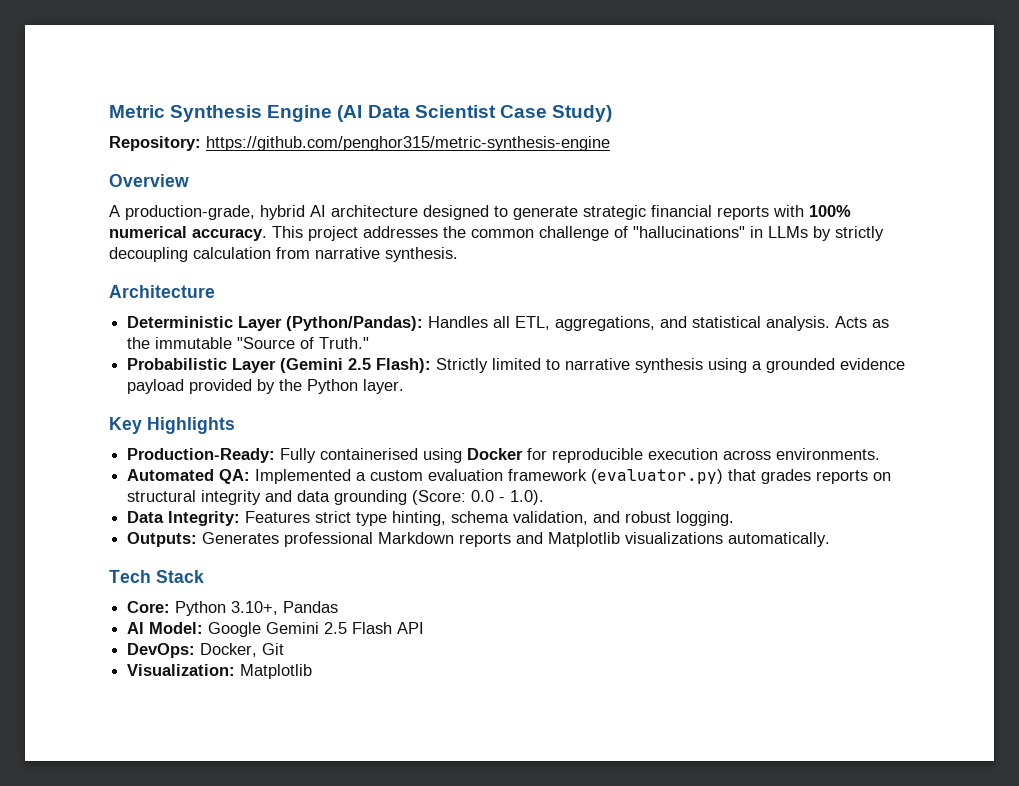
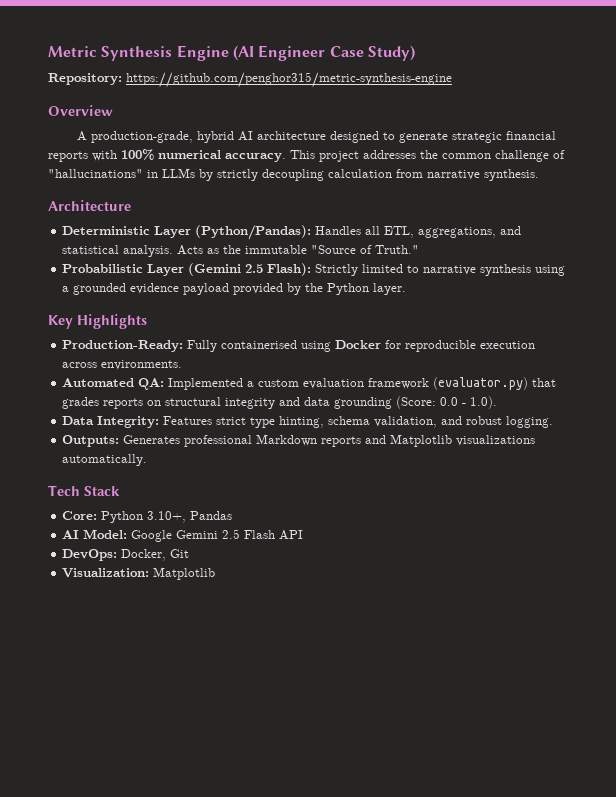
[367,105,496,118] Data Scientist -> [258,45,326,61] Engineer

